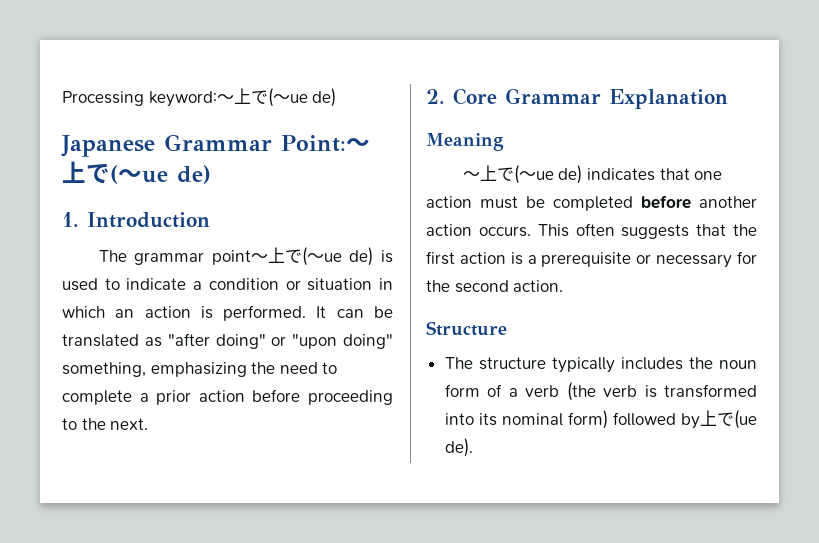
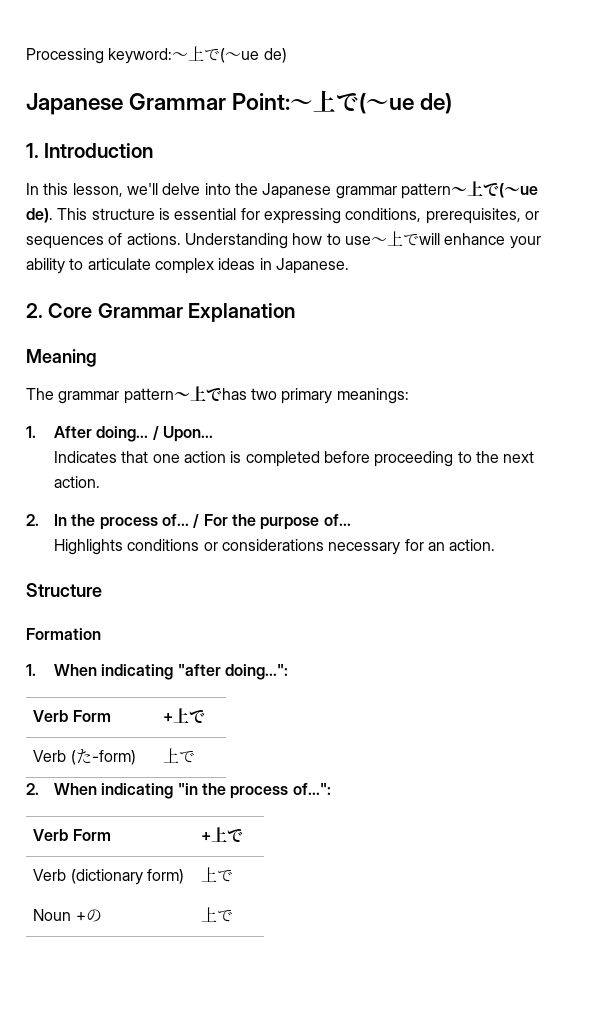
[98,247,393,266] [62,278,394,291] [62,305,393,321] [62,333,393,349] [62,362,338,377] [62,389,393,405] [62,418,149,430] The grammar point～上で(〜ue de) is used to indicate a condition or situation in which an action is performed. It can be translated as "after doing" or "upon doing" something, emphasizing the need to complete a prior action before proceeding to the next. -> [26,181,538,199] [26,208,539,224] [26,231,541,249] [26,258,349,274] In this lesson, we'll delve into the Japanese grammar pattern～上で(〜ue de). This structure is essential for expressing conditions, prerequisites, or sequences of actions. Understanding how to use～上でwill enhance your ability to articulate complex ideas in Japanese.
[462,165,723,184] [426,195,757,211] [426,223,757,239] [426,251,757,268] [426,280,564,293] [426,321,507,336] [444,357,757,373] [444,382,757,401] [444,410,757,429] [444,438,473,457] ～上で(〜ue de) indicates that one action must be completed before another action occurs. This often suggests that the first action is a prerequisite or necessary for the second action. // Structure // The structure typically includes the noun form of a verb (the verb is transformed into its nominal form) followed by上で(ue de). -> [26,386,409,404] [26,426,214,442] [54,451,535,467] [54,476,101,488] [26,514,351,530] [54,539,496,555] [26,583,102,597] [26,628,101,640] [26,664,289,680] [33,710,111,722] [163,708,206,723] [33,749,136,765] [163,748,196,763] [26,783,331,799] [33,829,111,841] [201,827,244,842] [33,869,185,885] [201,867,234,882] [33,909,102,922] [201,907,234,922] The grammar pattern～上でhas two primary meanings: // 1. After doing... / Upon... // Indicates that one action is completed before proceeding to the next action. // 2. In the process of... / For the purpose of... // Highlights conditions or considerations necessary for an action. // Structure // Formation // 1. When indicating "after doing...": // Verb Form | +上で // Verb (た-form) | 上で // 2. When indicating "in the process of...": // Verb Form | +上で // Verb (dictionary form) | 上で // Noun +の | 上で

